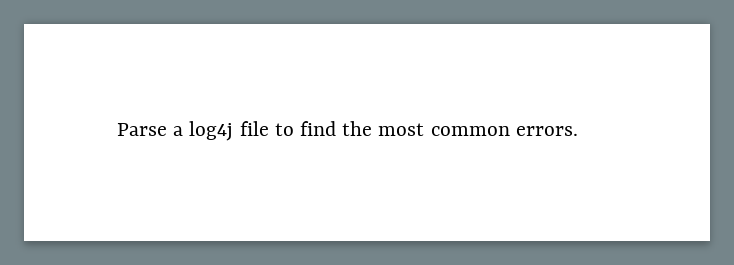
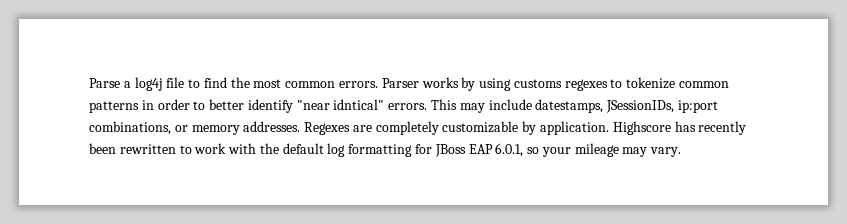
(578, 131) none -> [381,77,730,91] [89,99,718,113] [89,121,747,135] [89,143,682,157] Parser works by using customs regexes to tokenize common patterns in order to better identify "near idntical" errors. This may include datestamps, JSessionIDs, ip:port combinations, or memory addresses. Regexes are completely customizable by application. Highscore has recently been rewritten to work with the default log formatting for JBoss EAP 6.0.1, so your mileage may vary.

